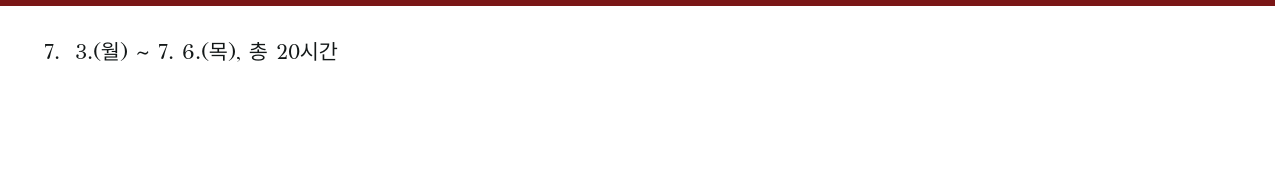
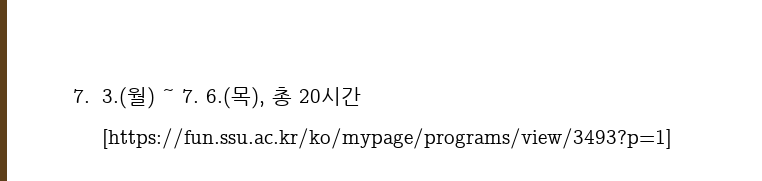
(338, 51) none -> [101,128,672,149] // [https://fun.ssu.ac.kr/ko/mypage/programs/view/3493?p=1]

